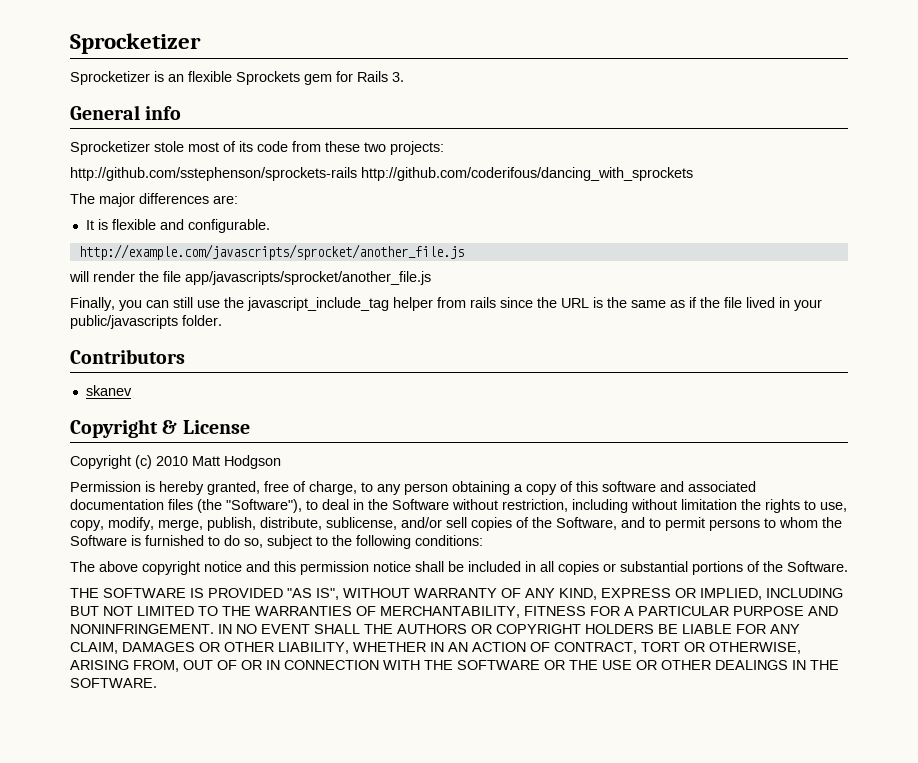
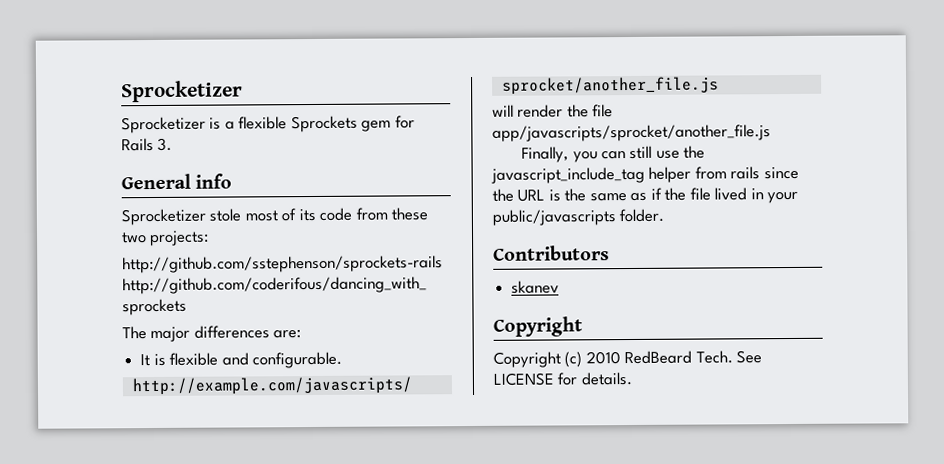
[168,74,184,82] an -> [224,121,235,130] a
[162,420,250,434] & License -> (583, 326) none
[192,455,281,469] [70,481,756,495] [70,499,847,513] [70,517,842,531] [70,535,483,549] [70,561,848,575] [70,588,843,600] [70,606,838,618] [70,624,800,634] [70,642,801,654] [70,660,839,672] [70,678,157,688] Matt Hodgson // Permission is hereby granted, free of charge, to any person obtaining a copy of this software and associated documentation files (the "Software"), to deal in the Software without restriction, including without limitation the rights to use, copy, modify, merge, publish, distribute, sublicense, and/or sell copies of the Software, and to permit persons to whom the Software is furnished to do so, subject to the following conditions: // The above copyright notice and this permission notice shall be included in all copies or substantial portions of the Software. // THE SOFTWARE IS PROVIDED "AS IS", WITHOUT WARRANTY OF ANY KIND, EXPRESS OR IMPLIED, INCLUDING BUT NOT LIMITED TO THE WARRANTIES OF MERCHANTABILITY, FITNESS FOR A PARTICULAR PURPOSE AND NONINFRINGEMENT. IN NO EVENT SHALL THE AUTHORS OR COPYRIGHT HOLDERS BE LIABLE FOR ANY CLAIM, DAMAGES OR OTHER LIABILITY, WHETHER IN AN ACTION OF CONTRACT, TORT OR OTHERWISE, ARISING FROM, OUT OF OR IN CONNECTION WITH THE SOFTWARE OR THE USE OR OTHER DEALINGS IN THE SOFTWARE. -> [624,350,763,365] [493,371,632,386] RedBeard Tech. See LICENSE for details.

